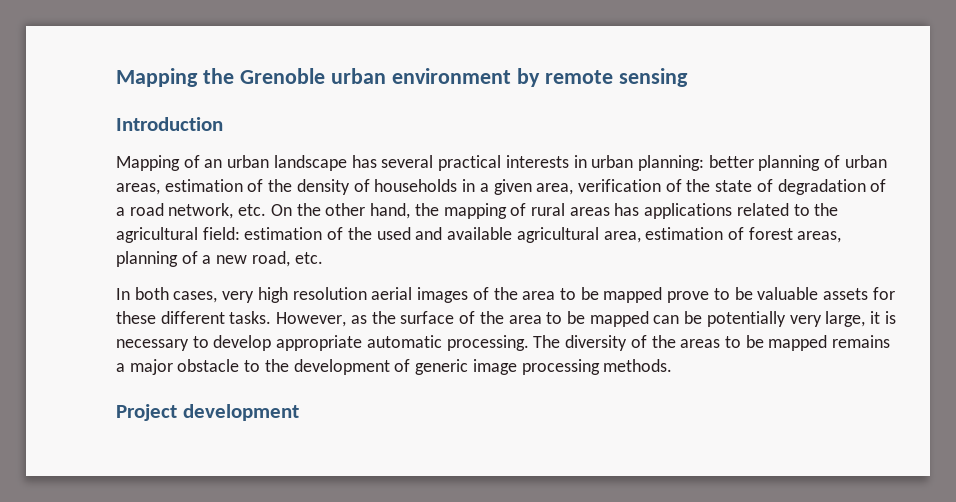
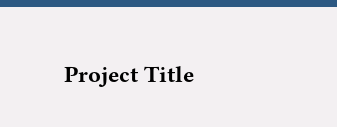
[116,68,688,87] [116,117,223,131] [116,155,887,171] [116,179,887,195] [116,203,839,219] [116,227,842,243] [116,251,323,267] [116,287,895,303] [116,311,896,327] [116,335,891,351] [116,359,673,375] [116,404,299,421] Mapping the Grenoble urban environment by remote sensing // Introduction // Mapping of an urban landscape has several practical interests in urban planning: better planning of urban areas, estimation of the density of households in a given area, verification of the state of degradation of a road network, etc. On the other hand, the mapping of rural areas has applications related to the agricultural field: estimation of the used and available agricultural area, estimation of forest areas, planning of a new road, etc. // In both cases, very high resolution aerial images of the area to be mapped prove to be valuable assets for these different tasks. However, as the surface of the area to be mapped can be potentially very large, it is necessary to develop appropriate automatic processing. The diversity of the areas to be mapped remains a major obstacle to the development of generic image processing methods. // Project development -> [64,66,195,87] Project Title

